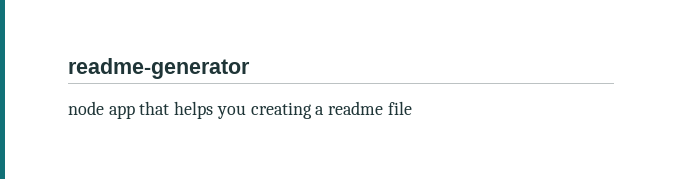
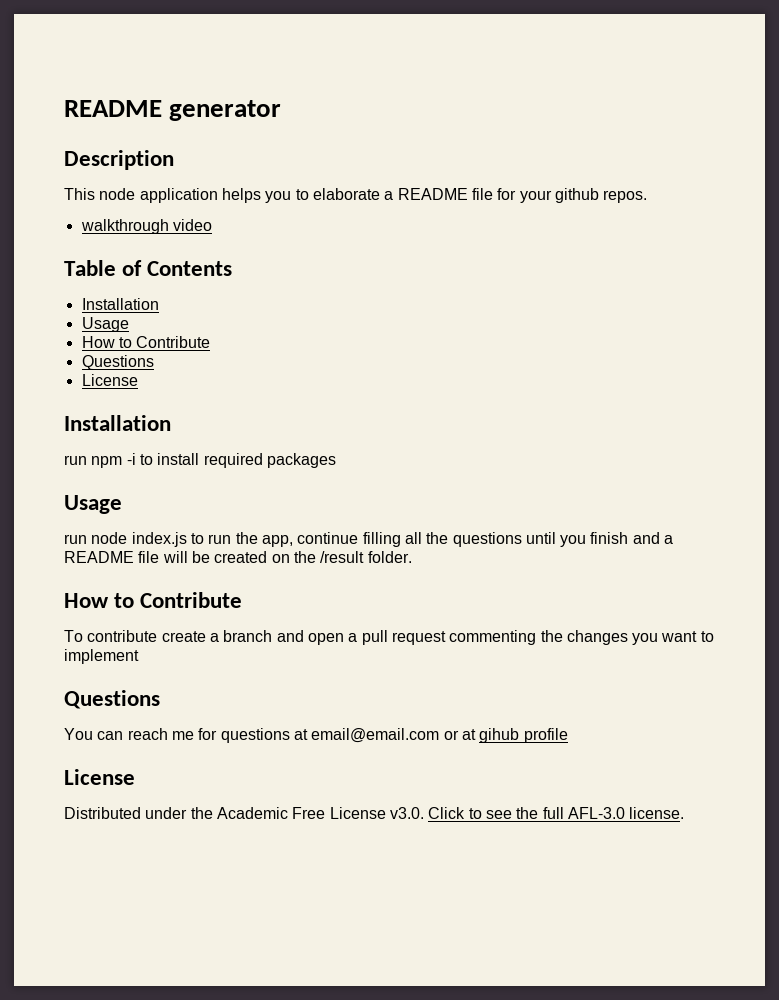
[68,58,250,79] [68,101,412,119] readme-generator // node app that helps you creating a readme file -> [64,100,282,121] [64,150,174,170] [64,188,648,203] [80,219,212,234] [64,260,233,276] [81,298,159,310] [81,317,129,332] [81,336,211,348] [81,355,154,370] [81,374,138,386] [64,415,171,431] [64,453,336,468] [64,495,122,514] [64,532,674,547] [64,551,412,563] [64,592,243,608] [64,630,714,645] [64,649,139,664] [64,690,160,709] [64,728,568,743] [64,769,135,785] [64,807,685,819] README generator // Description // This node application helps you to elaborate a README file for your github repos. // walkthrough video // Table of Contents // Installation // Usage // How to Contribute // Questions // License // Installation // run npm -i to install required packages // Usage // run node index.js to run the app, continue filling all the questions until you finish and a README file will be created on the /result folder. // How to Contribute // To contribute create a branch and open a pull request commenting the changes you want to implement // Questions // You can reach me for questions at email@email.com or at gihub profile // License // Distributed under the Academic Free License v3.0. Click to see the full AFL-3.0 license.

